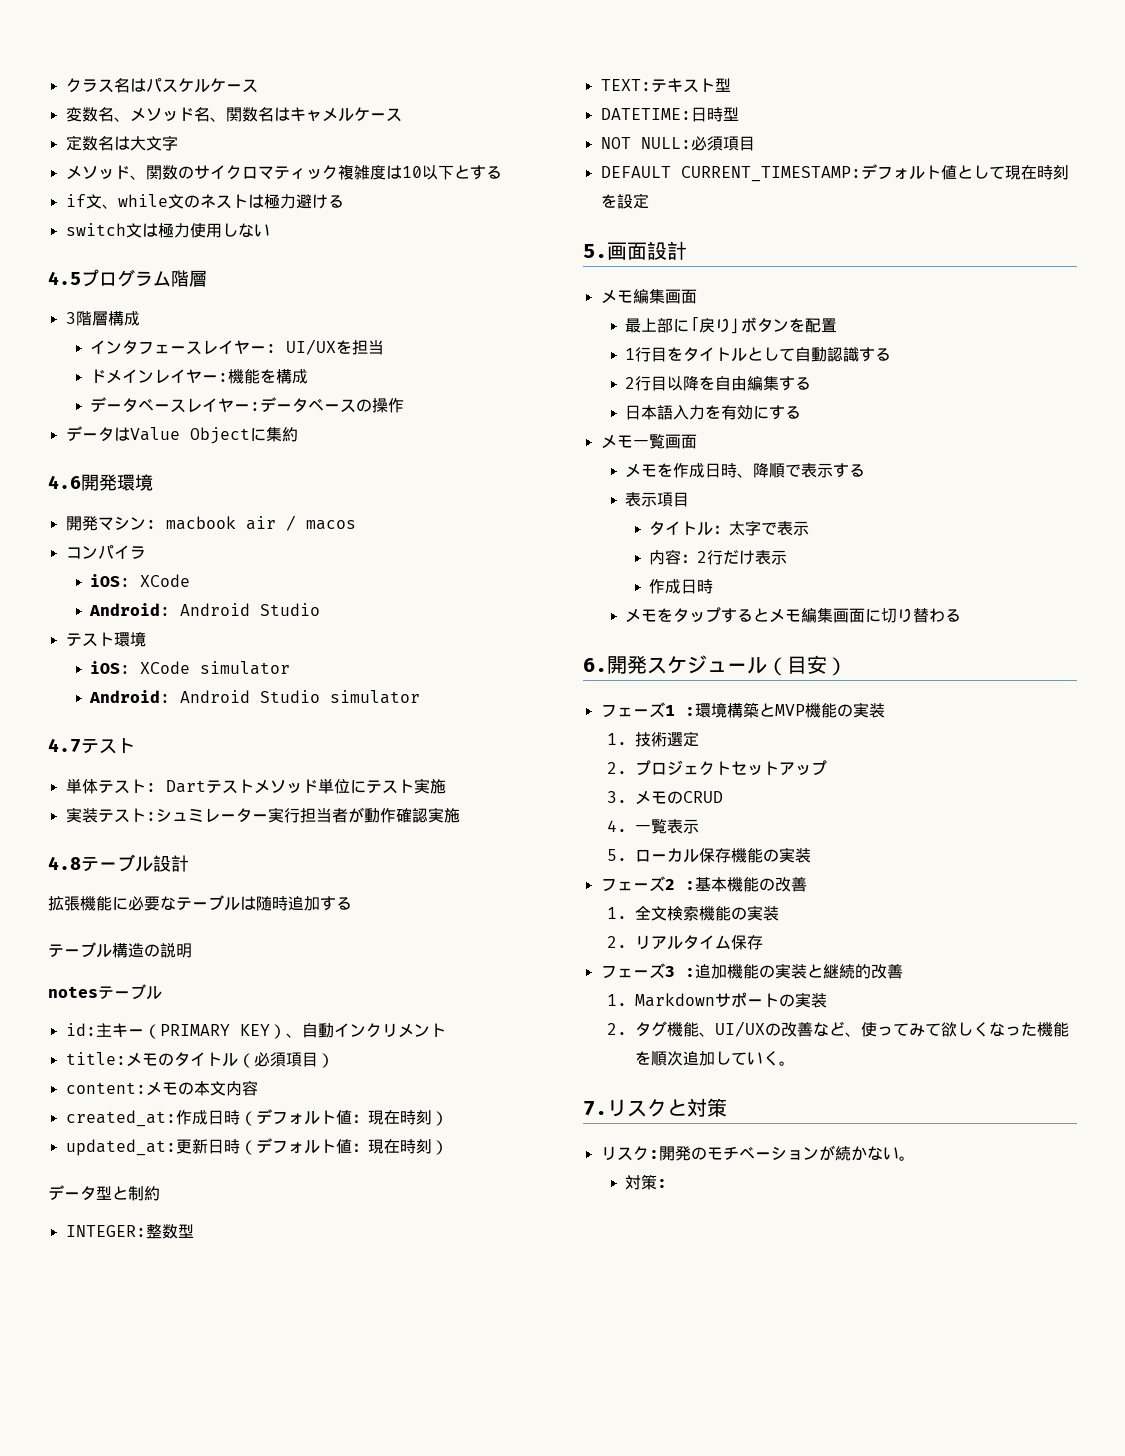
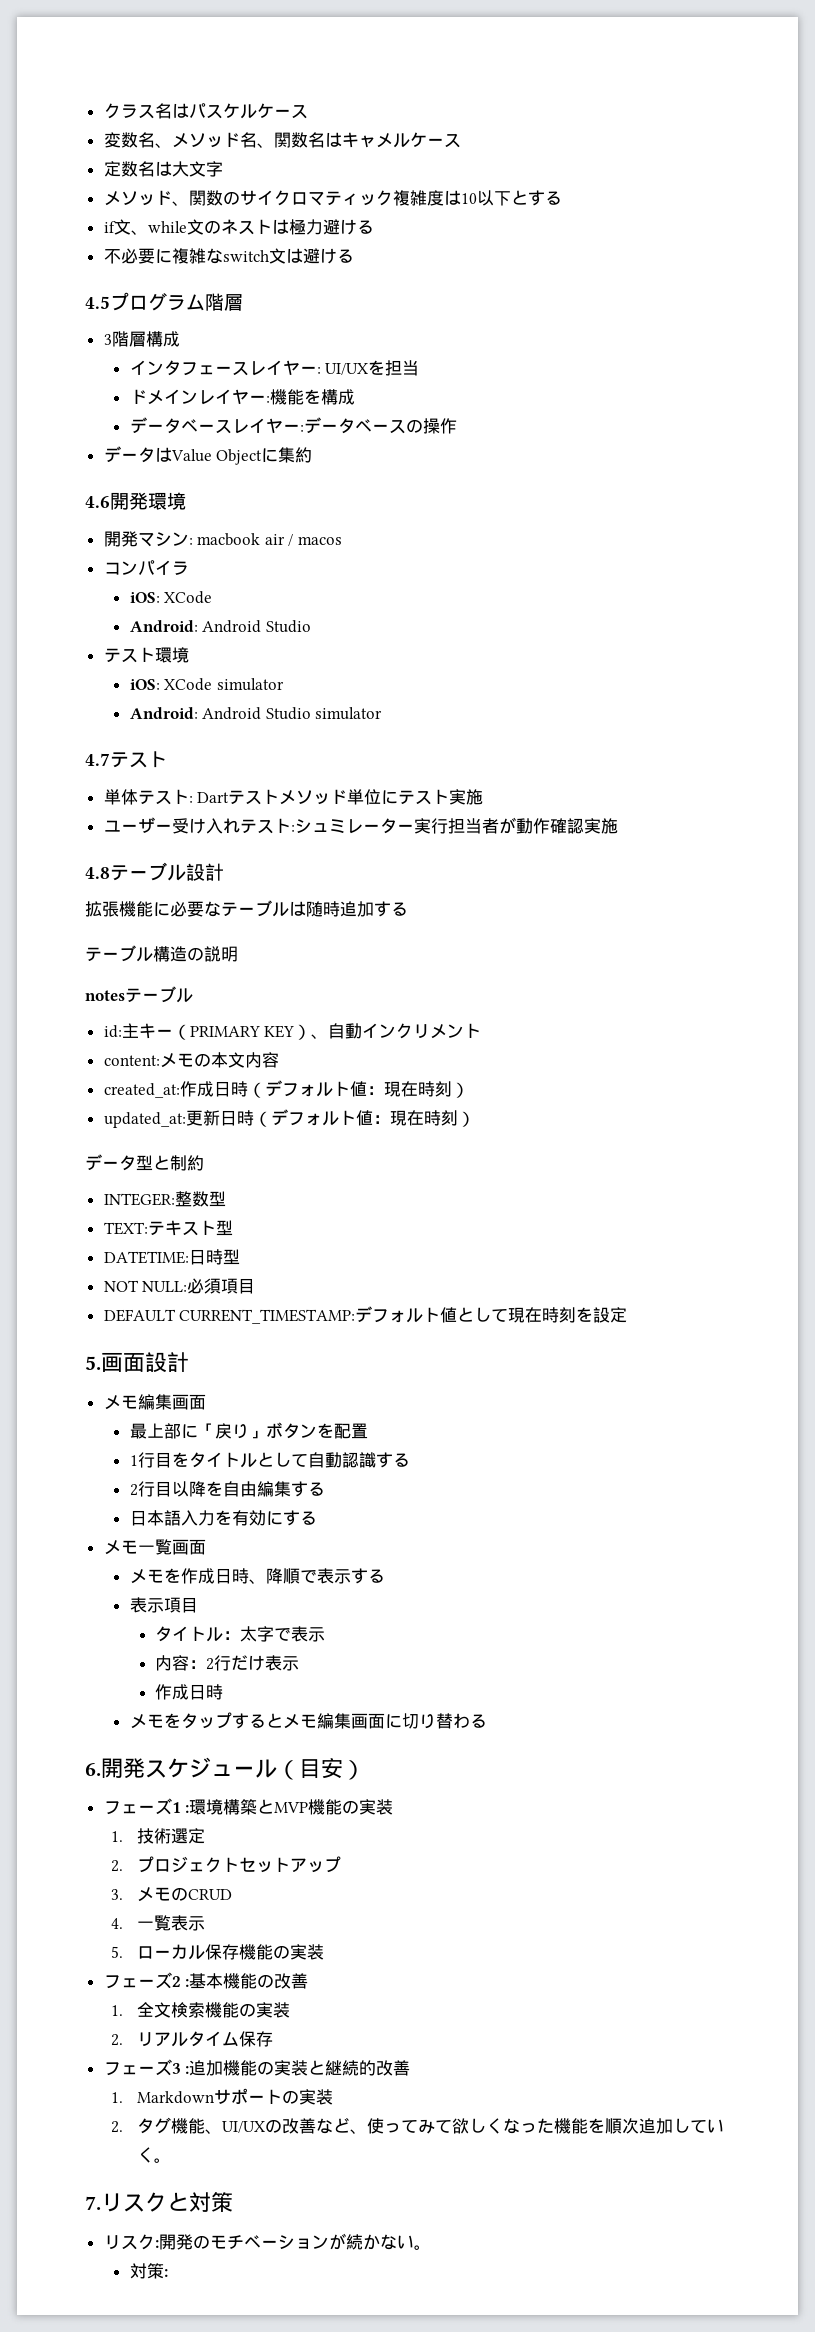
[65,223,270,238] switch文は極力使用しない -> [103,248,354,264] 不必要に複雑なswitch文は避ける
[65,807,98,823] 実装 -> [103,817,240,834] ユーザー受け入れ
[65,1052,334,1068] // title:メモのタイトル（必須項目） -> (482, 1030) none

